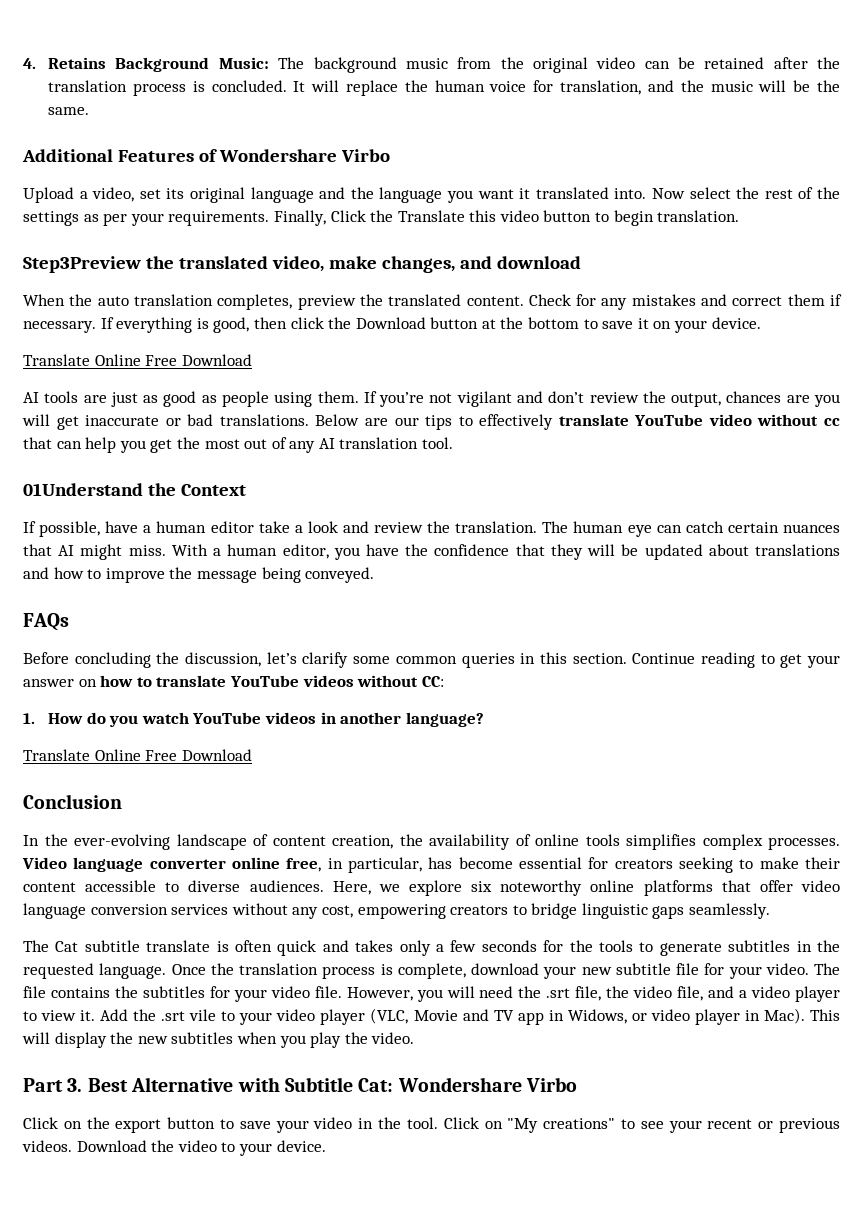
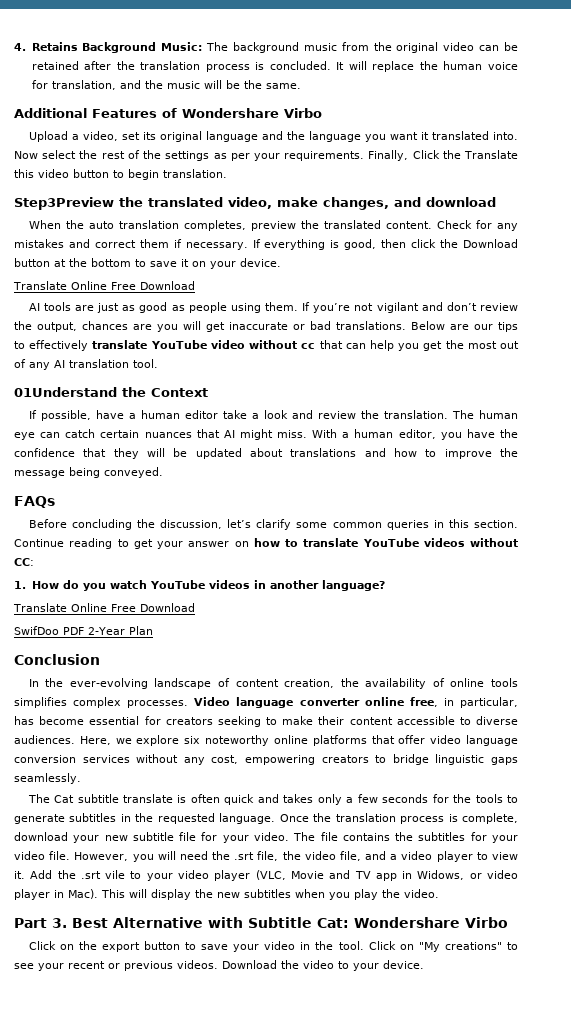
(252, 755) none -> [14,626,153,635] // SwifDoo PDF 2-Year Plan

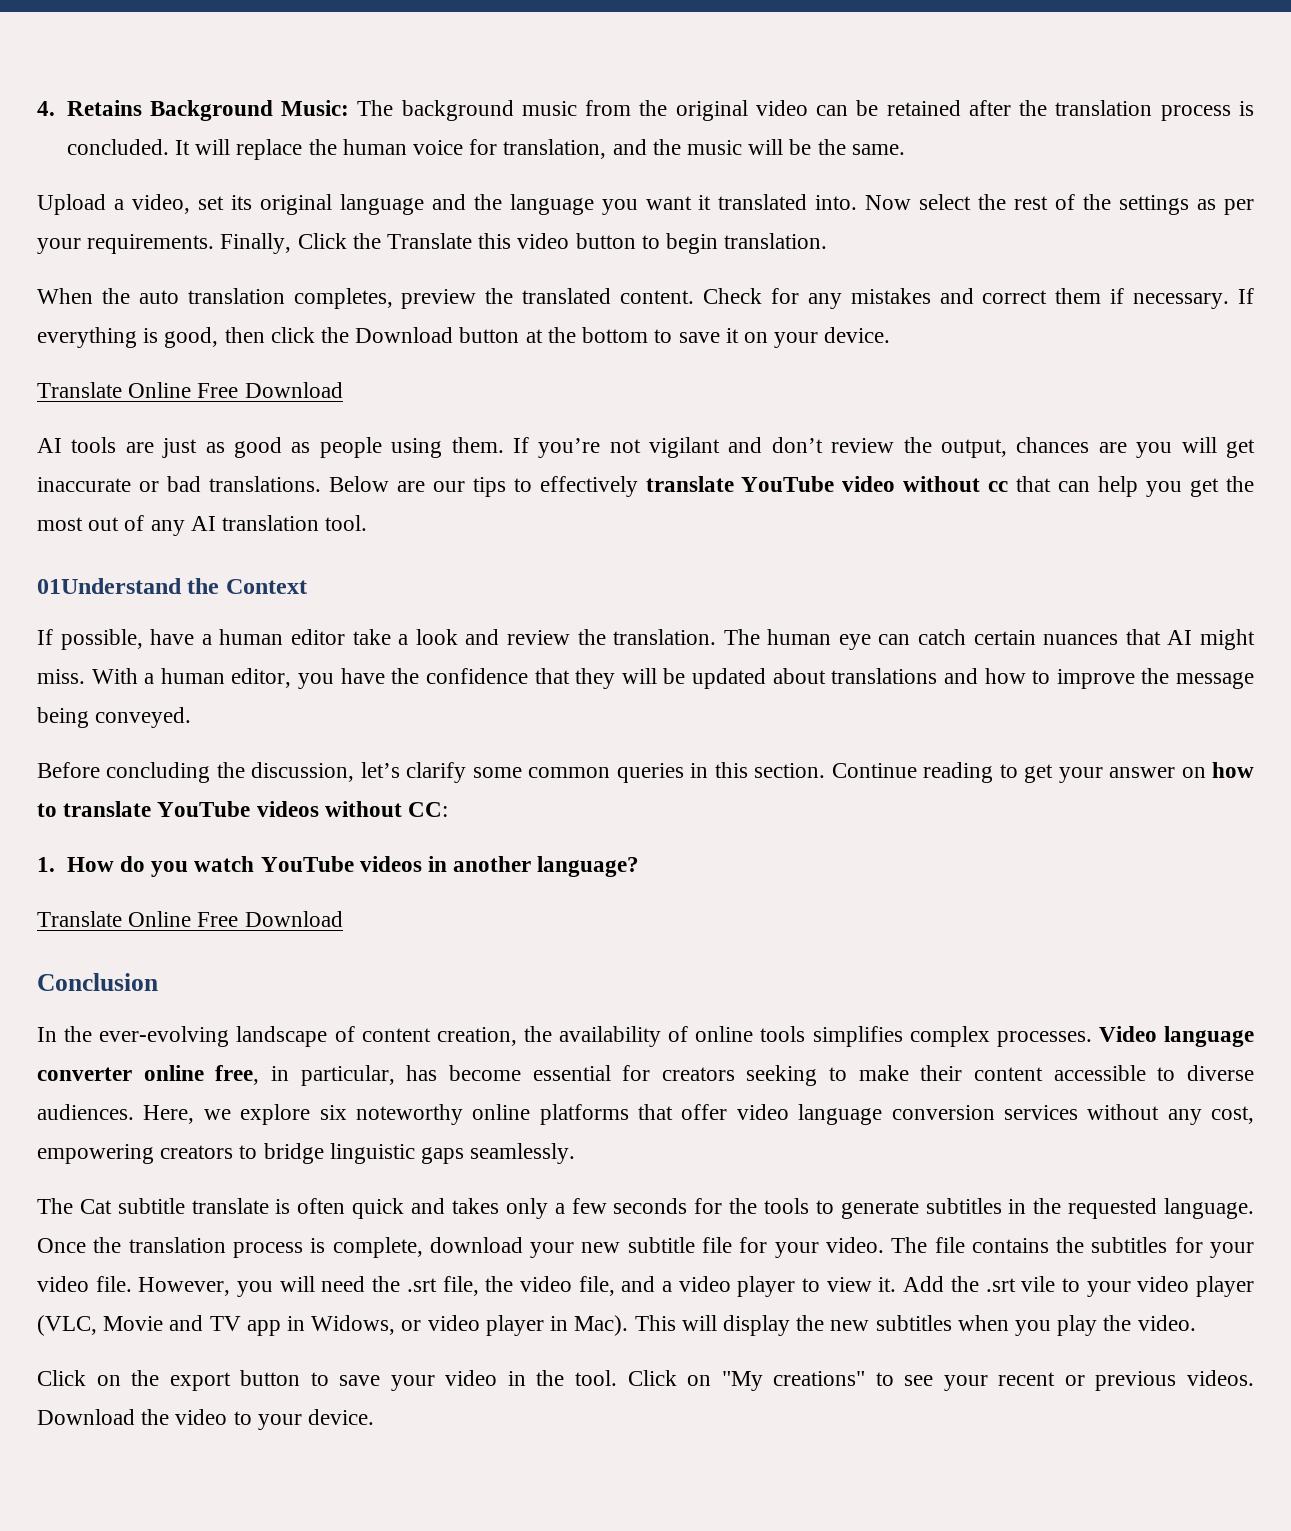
[14,108,322,118] // Additional Features of Wondershare Virbo -> (905, 149) none
[14,197,496,210] // Step3Preview the translated video, make changes, and download -> (828, 241) none
[14,496,55,508] // FAQs -> (192, 717) none
[14,626,153,635] // SwifDoo PDF 2-Year Plan -> (343, 919) none
[14,917,508,928] // Part 3. Best Alternative with Subtitle Cat: Wondershare Virbo -> (1196, 1323) none

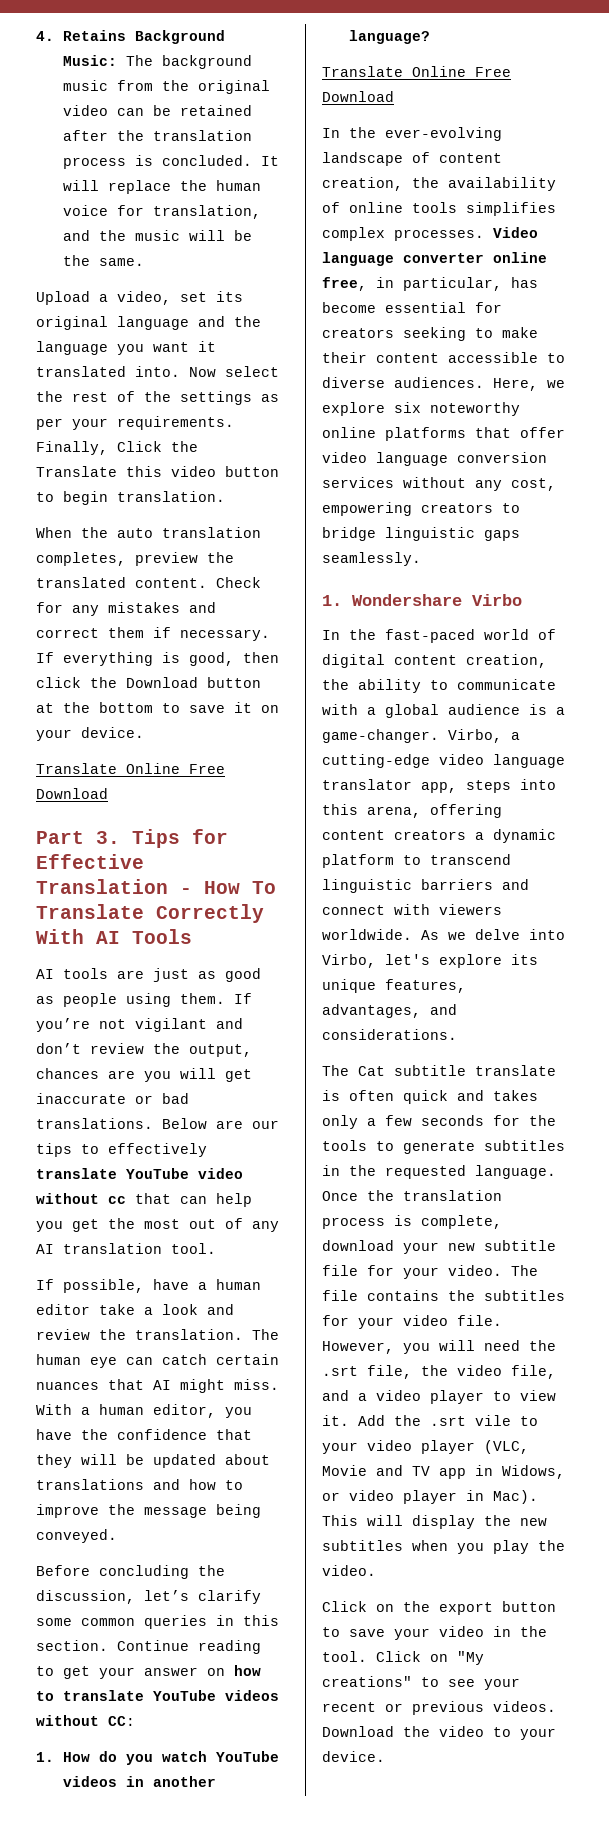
(343, 390) none -> [36,829,228,848] [36,854,144,869] [36,879,276,894] [36,904,264,923] [36,929,192,944] // Part 3. Tips for Effective Translation - How To Translate Correctly With AI Tools
[37,578,307,594] // 01Understand the Context -> (216, 1248) none
[37,973,158,991] // Conclusion -> (394, 96) none
(576, 1153) none -> [322,594,522,606] [322,629,556,643] [322,654,547,668] [322,679,556,693] [322,704,565,718] [322,729,520,743] [322,754,565,768] [322,779,556,793] [322,804,502,818] [322,829,556,843] [322,854,511,868] [322,879,529,893] [322,904,502,915] [322,929,565,940] [322,954,538,968] [322,979,466,993] [322,1004,457,1018] [322,1029,457,1040] // 1. Wondershare Virbo // In the fast-paced world of digital content creation, the ability to communicate with a global audience is a game-changer. Virbo, a cutting-edge video language translator app, steps into this arena, offering content creators a dynamic platform to transcend linguistic barriers and connect with viewers worldwide. As we delve into Virbo, let's explore its unique features, advantages, and considerations.

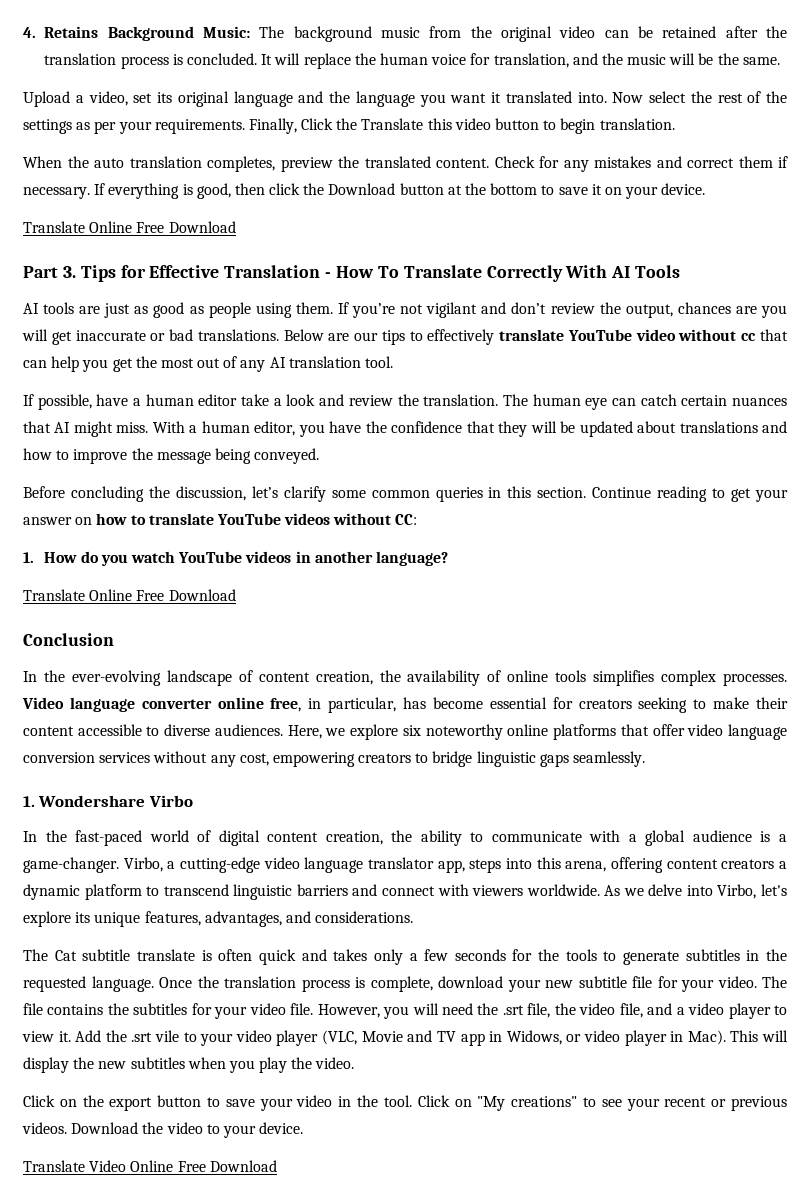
(394, 96) none -> [23,633,114,646] // Conclusion
(385, 1756) none -> [23,1160,277,1172] // Translate Video Online Free Download

